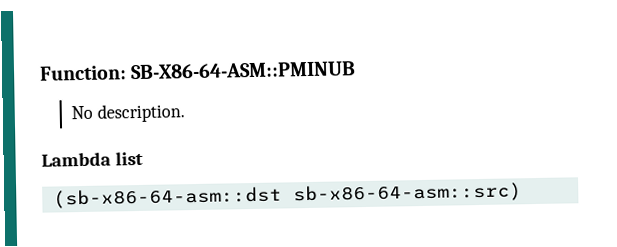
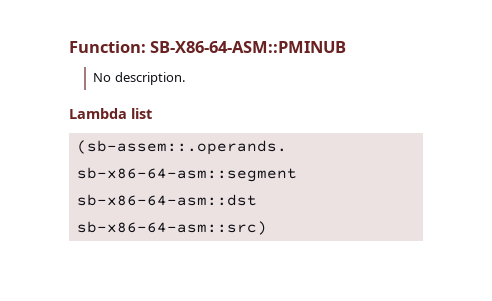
[52,186,282,209] (sb-x86-64-asm::dst -> [76,140,287,155] [76,167,297,182] [76,194,257,206] (sb-assem::.operands. sb-x86-64-asm::segment sb-x86-64-asm::dst

